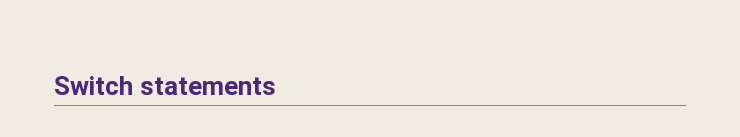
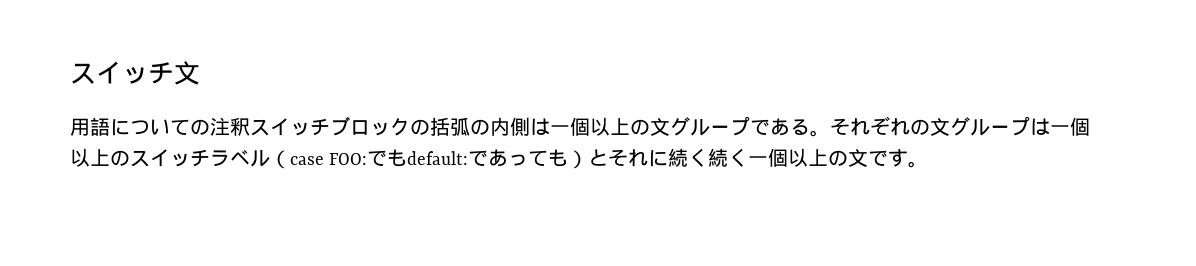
[54,76,277,95] Switch statements -> [70,61,200,85] [70,116,1090,137] [70,148,929,169] スイッチ文 // 用語についての注釈スイッチブロックの括弧の内側は一個以上の文グループである。それぞれの文グループは一個以上のスイッチラベル（case FOO:でもdefault:であっても）とそれに続く続く一個以上の文です。

